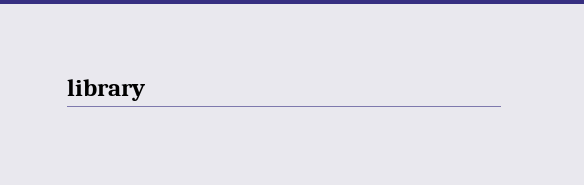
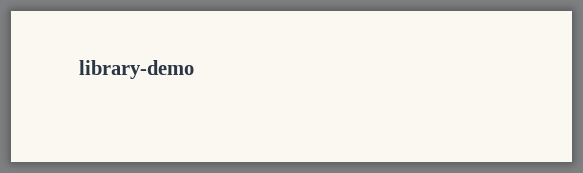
[67,79,146,101] library -> [79,60,194,79] library-demo

